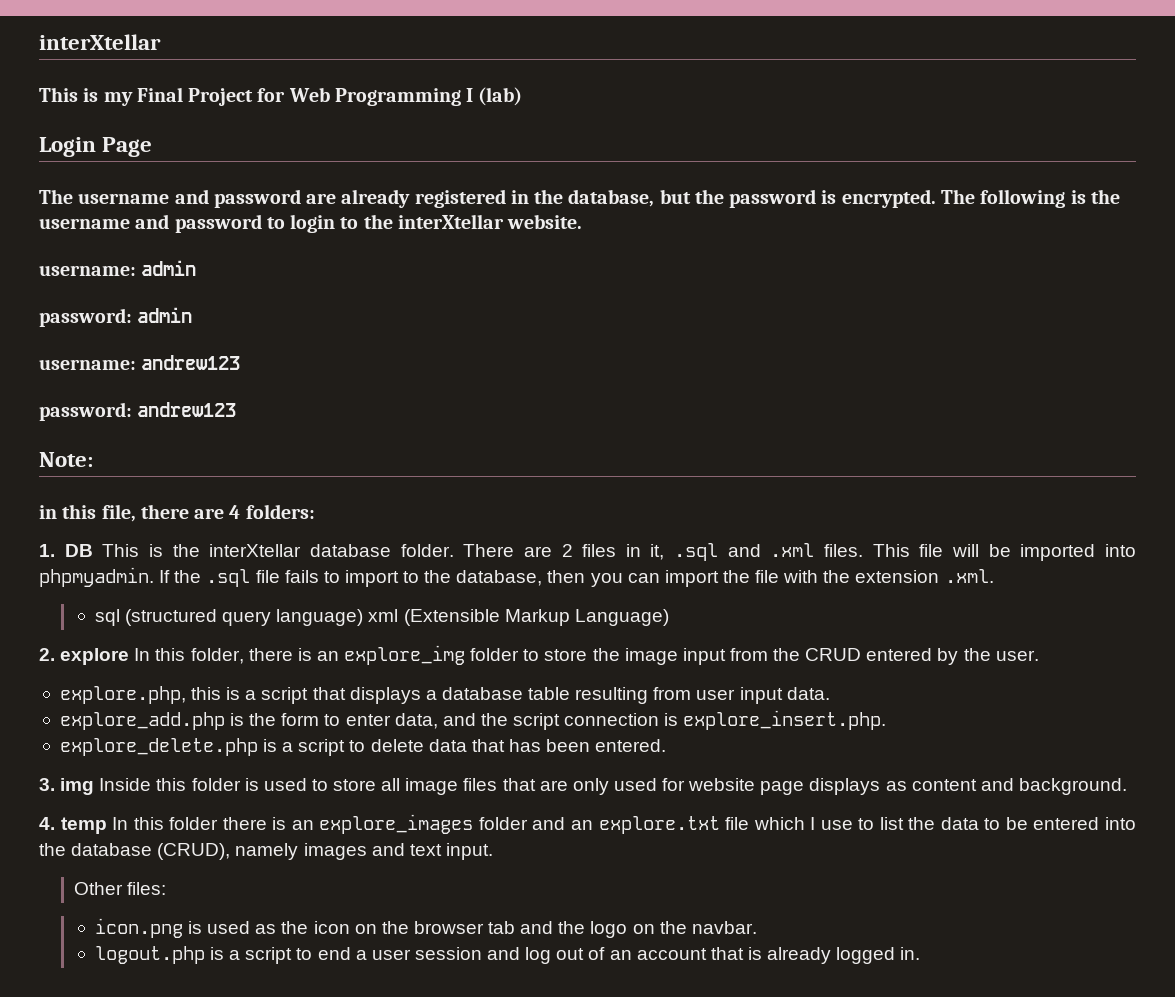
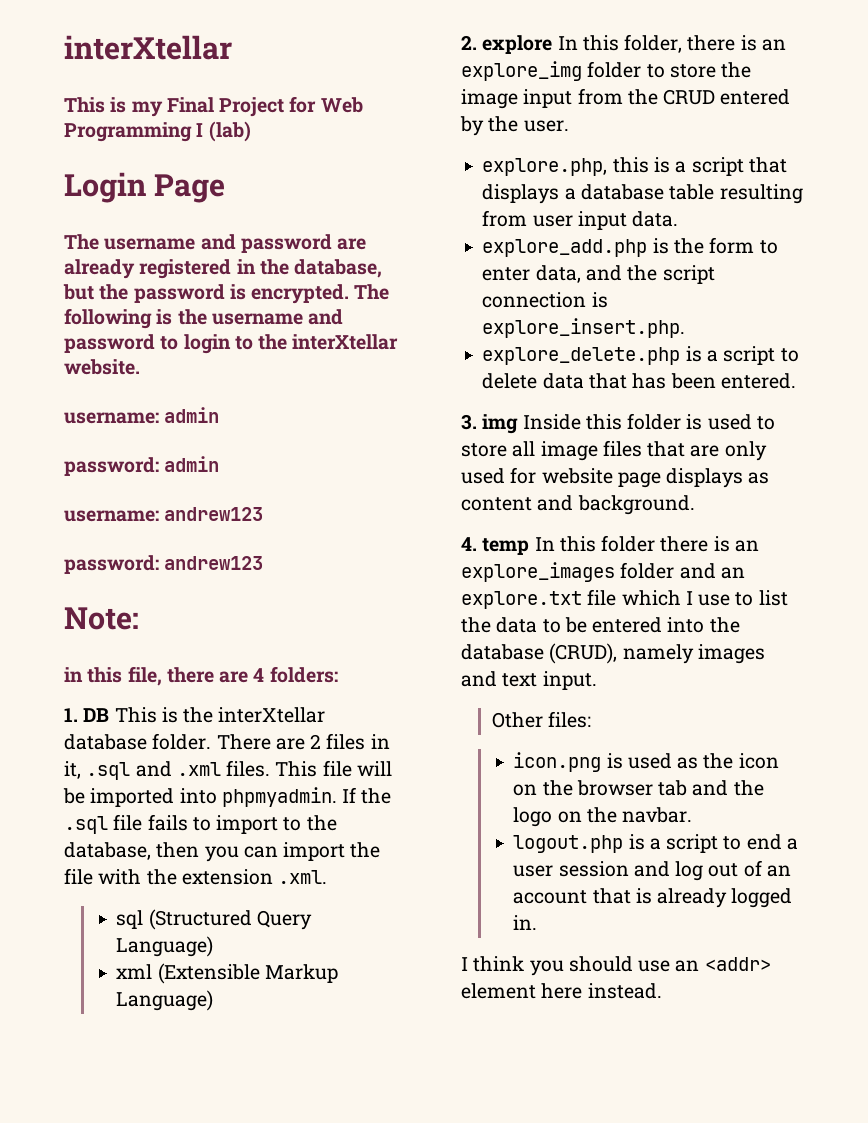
[125,609,364,626] (structured query language) -> [148,909,312,930] [116,936,214,957] (Structured Query Language) //
(921, 953) none -> [461,956,771,976] [461,983,662,999] // I think you should use an <addr> element here instead.

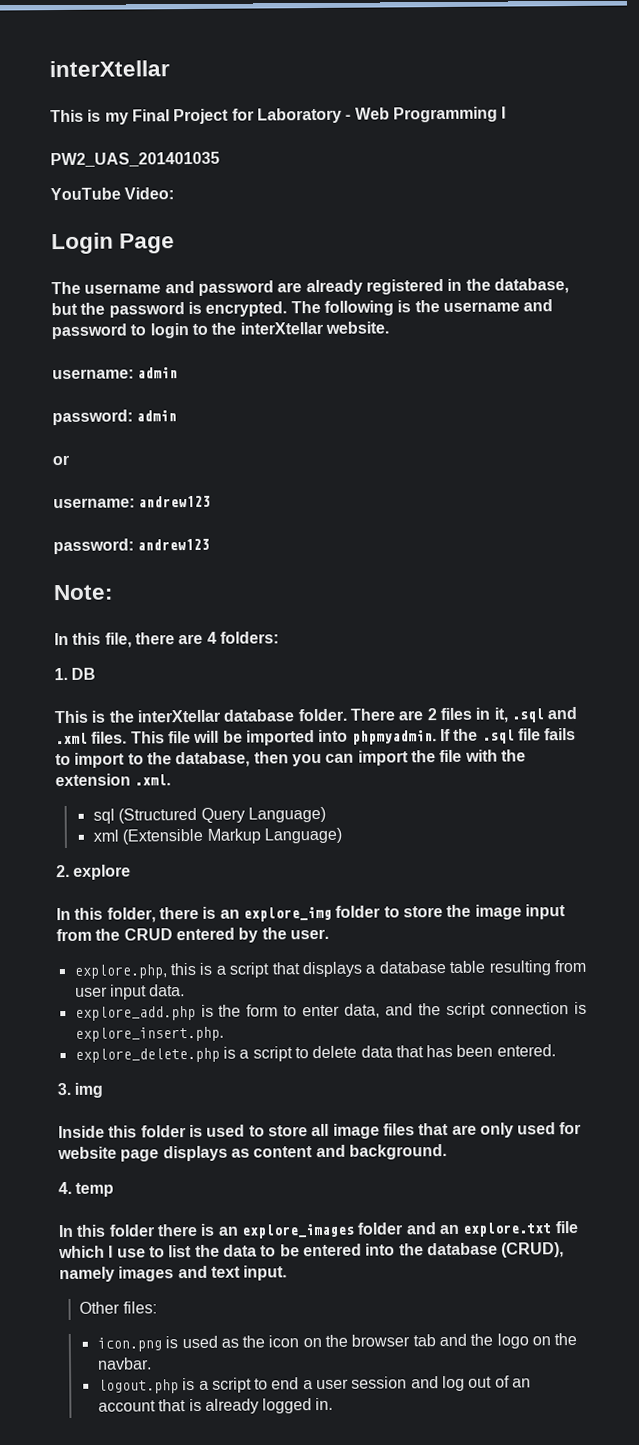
(317, 104) none -> [256,107,352,124] Laboratory -
[208,121,251,142] (lab) -> [50,151,220,168] [50,187,175,201] // PW2_UAS_201401035 // YouTube Video:
(220, 464) none -> [52,454,69,466] // or
[64,667,83,682] in -> [54,632,69,646] In
(110, 715) none -> (97, 673) //
(553, 44) none -> (132, 872) //
(519, 424) none -> (104, 1090) //
(530, 546) none -> (115, 1189) //
[461,956,771,976] [461,983,662,999] // I think you should use an <addr> element here instead. -> (334, 1404) none

